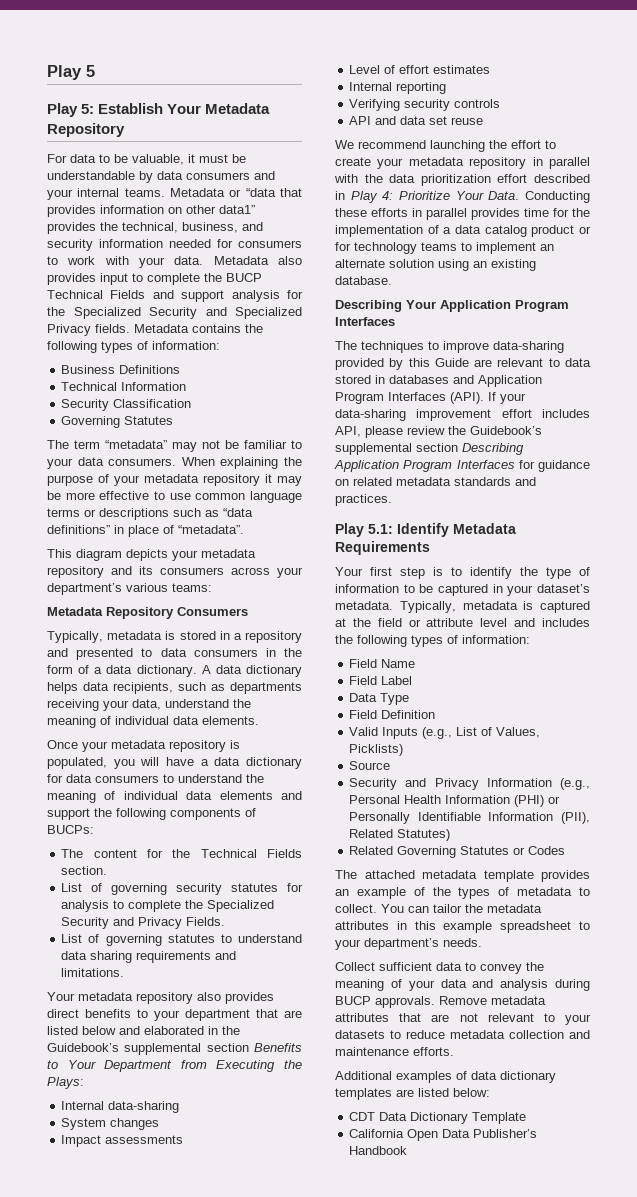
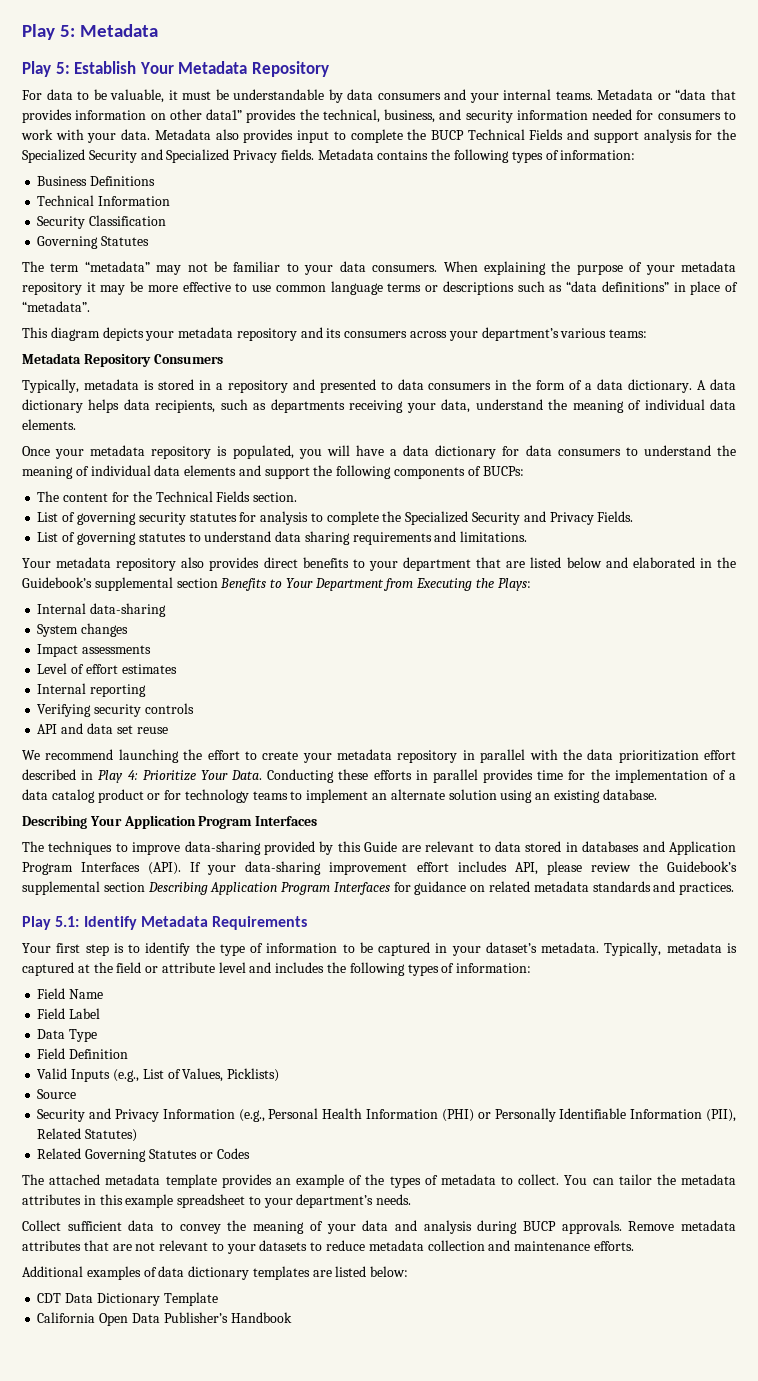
[47,65,95,80] Play 5 -> [22,24,158,40] Play 5: Metadata

